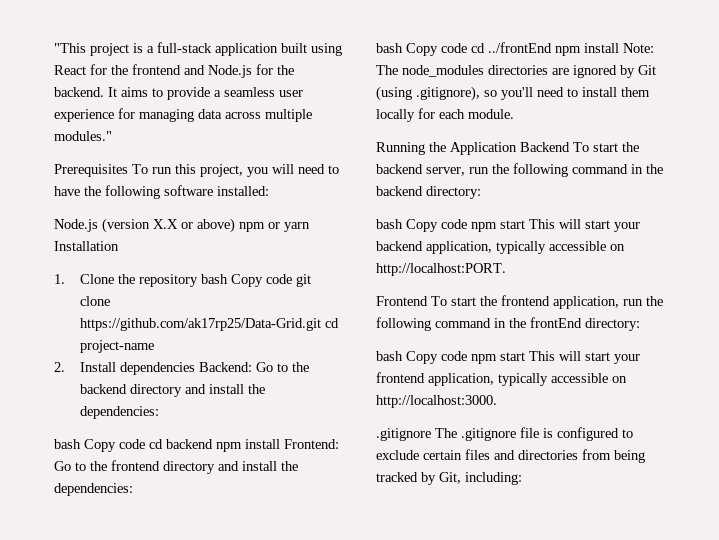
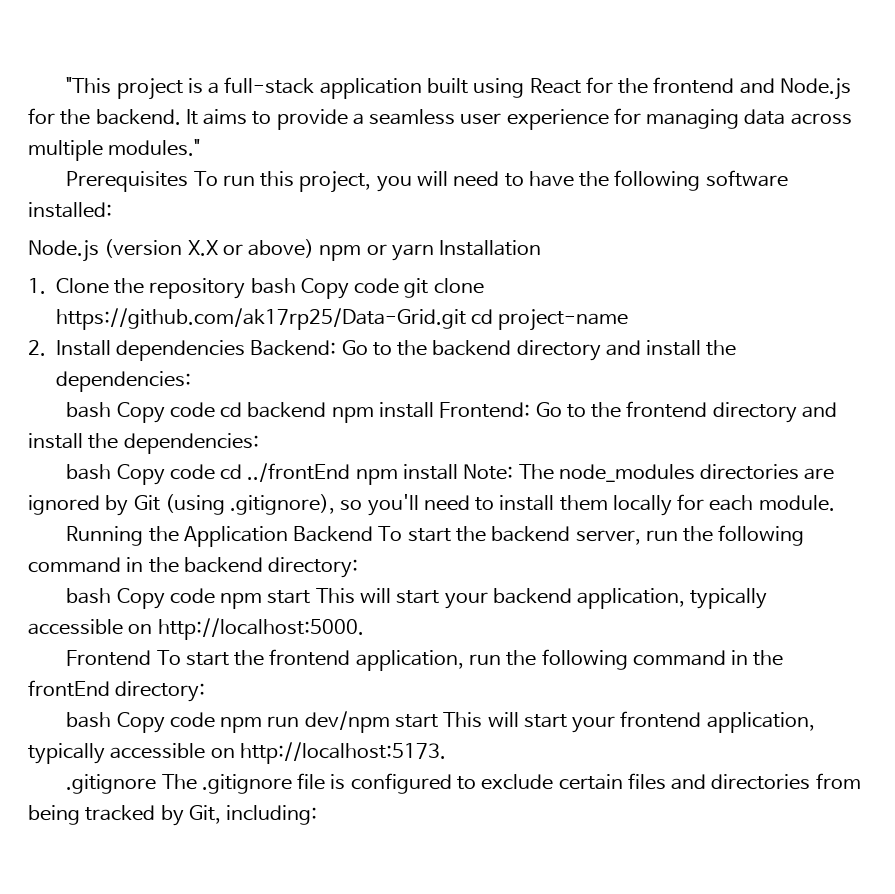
[376,263,506,276] http://localhost:PORT. -> [157,618,364,640] http://localhost:5000.
(497, 359) none -> [267,711,390,733] run dev/npm
[376,395,497,408] http://localhost:3000. -> [239,742,446,764] http://localhost:5173.

